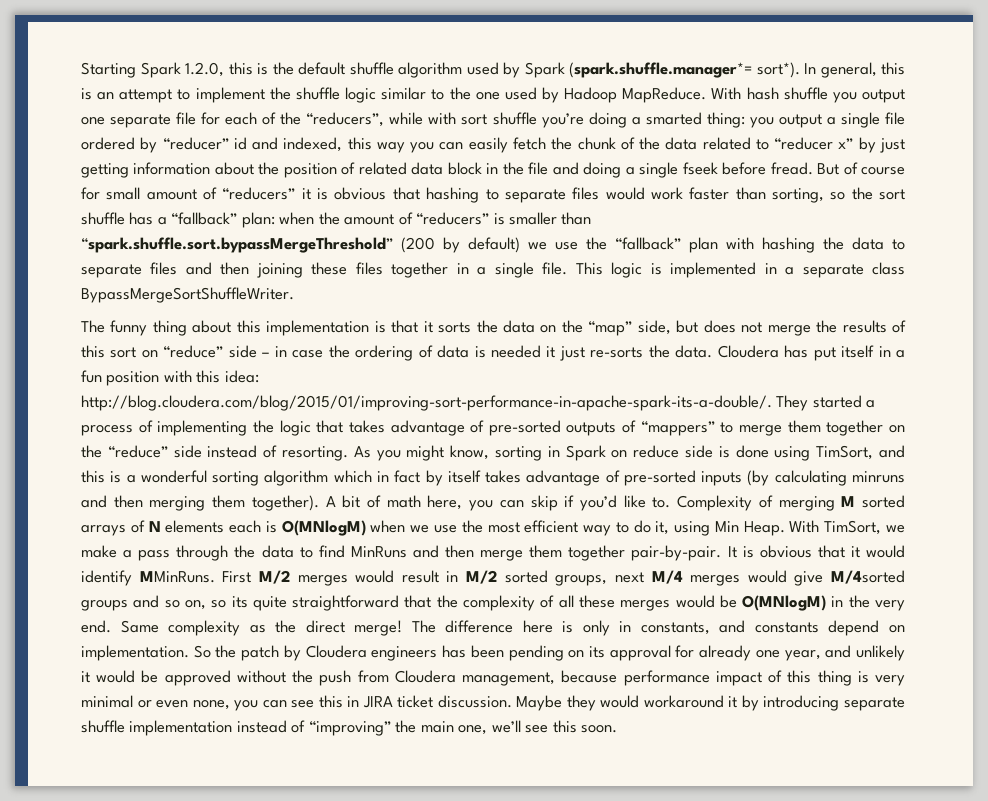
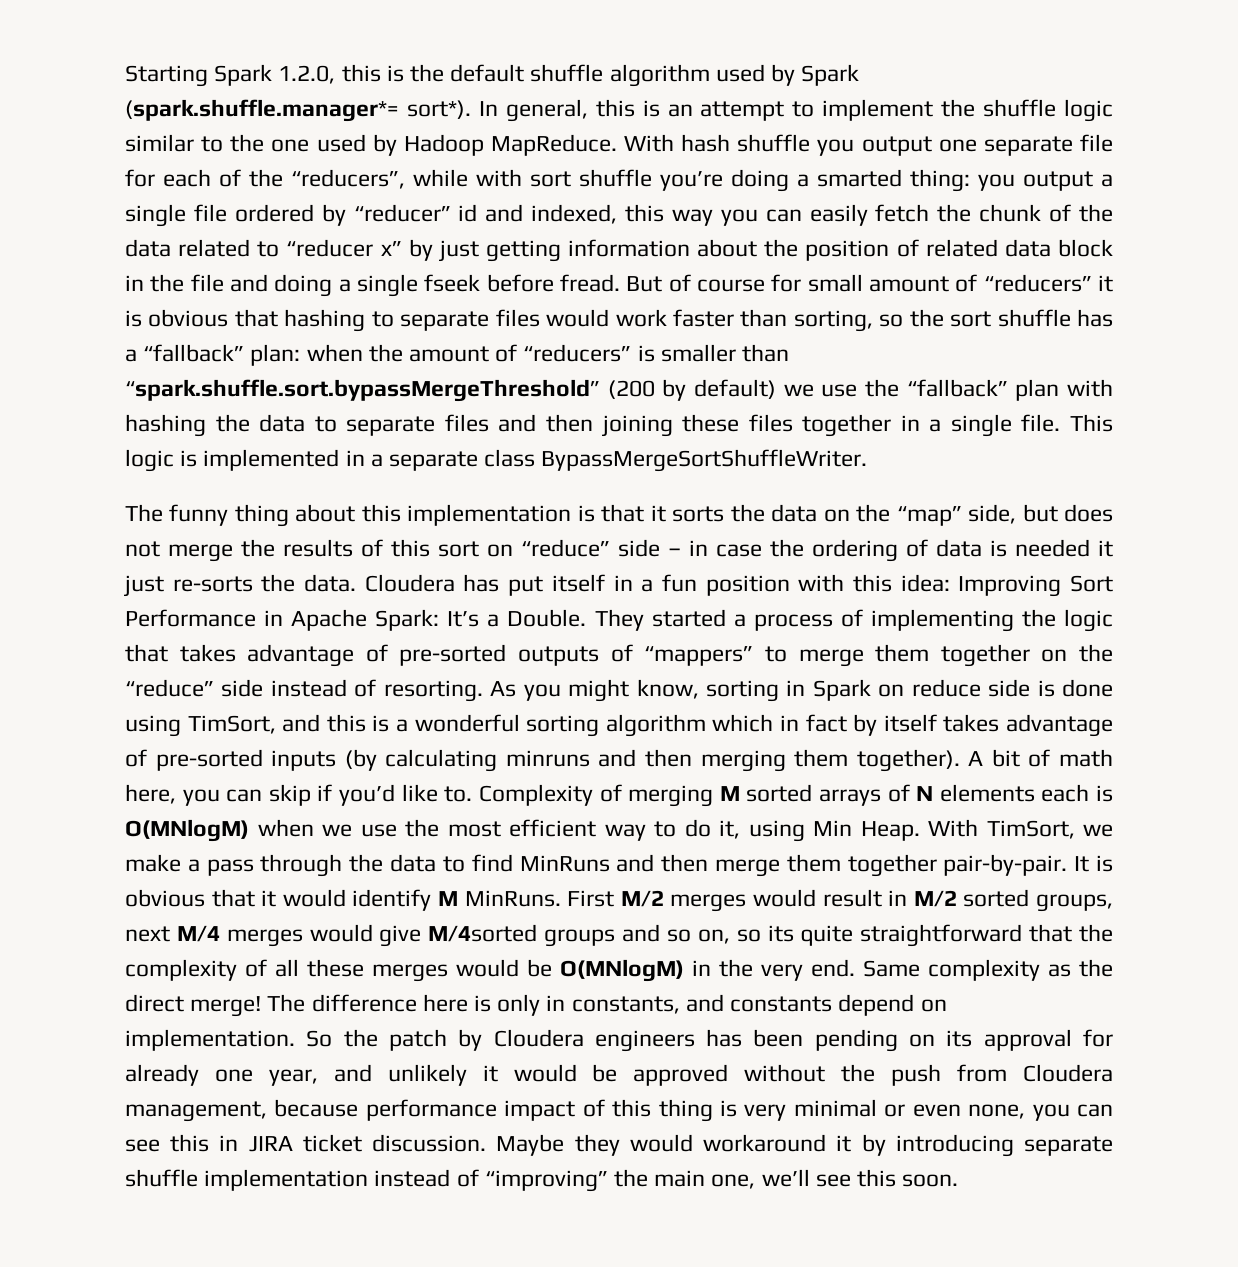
[81,395,772,411] http://blog.cloudera.com/blog/2015/01/improving-sort-performance-in-apache-spark-its-a-double/. -> [958,575,1113,597] [125,609,587,631] Improving Sort Performance in Apache Spark: It’s a Double.
[139,571,215,583] MMinRuns. -> [438,890,561,907] M MinRuns.

